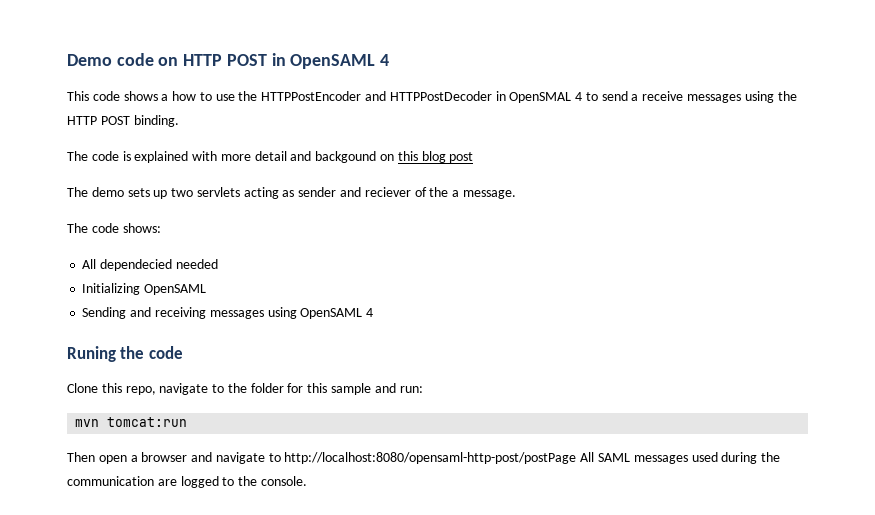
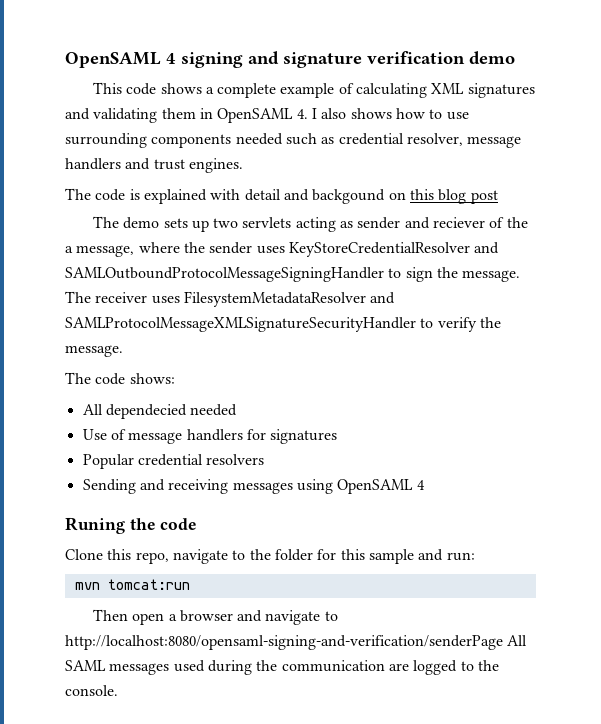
[67,53,390,69] [67,91,797,103] [67,115,179,127] Demo code on HTTP POST in OpenSAML 4 // This code shows a how to use the HTTPPostEncoder and HTTPPostDecoder in OpenSMAL 4 to send a receive messages using the HTTP POST binding. -> [65,51,515,68] [92,82,535,98] [65,108,469,123] [65,133,522,148] [65,158,243,173] OpenSAML 4 signing and signature verification demo // This code shows a complete example of calculating XML signatures and validating them in OpenSAML 4. I also shows how to use surrounding components needed such as credential resolver, message handlers and trust engines.
[220,154,251,161] more -> (241, 194) none
(460, 193) none -> [76,242,500,257] [65,267,521,282] [65,291,396,307] [65,317,501,332] message, where the sender uses KeyStoreCredentialResolver and SAMLOutboundProtocolMessageSigningHandler to sign the message. The receiver uses FilesystemMetadataResolver and SAMLProtocolMessageXMLSignatureSecurityHandler to verify the
[82,283,207,295] Initializing OpenSAML -> [82,429,338,444] [82,454,265,469] Use of message handlers for signatures // Popular credential resolvers
[284,452,577,464] http://localhost:8080/opensaml-http-post/postPage -> [65,635,503,650] http://localhost:8080/opensaml-signing-and-verification/senderPage

